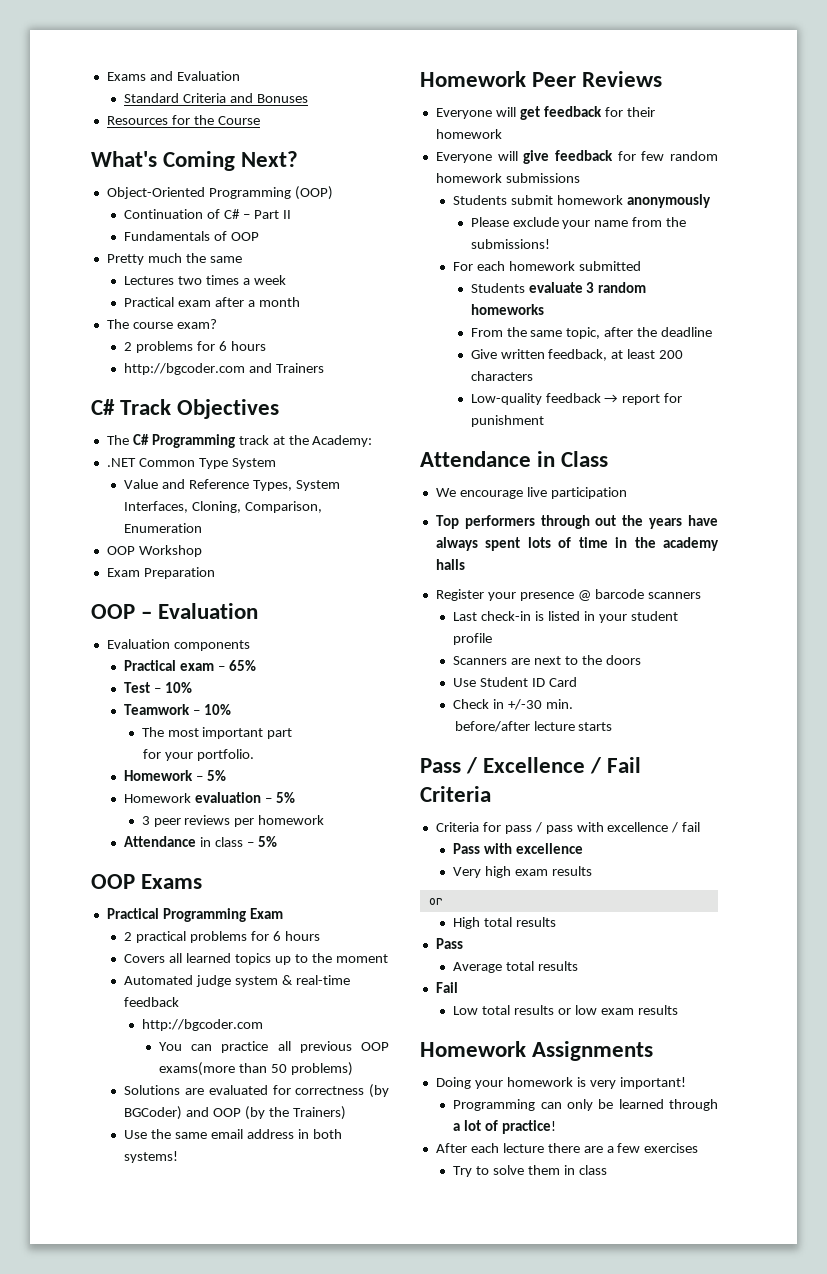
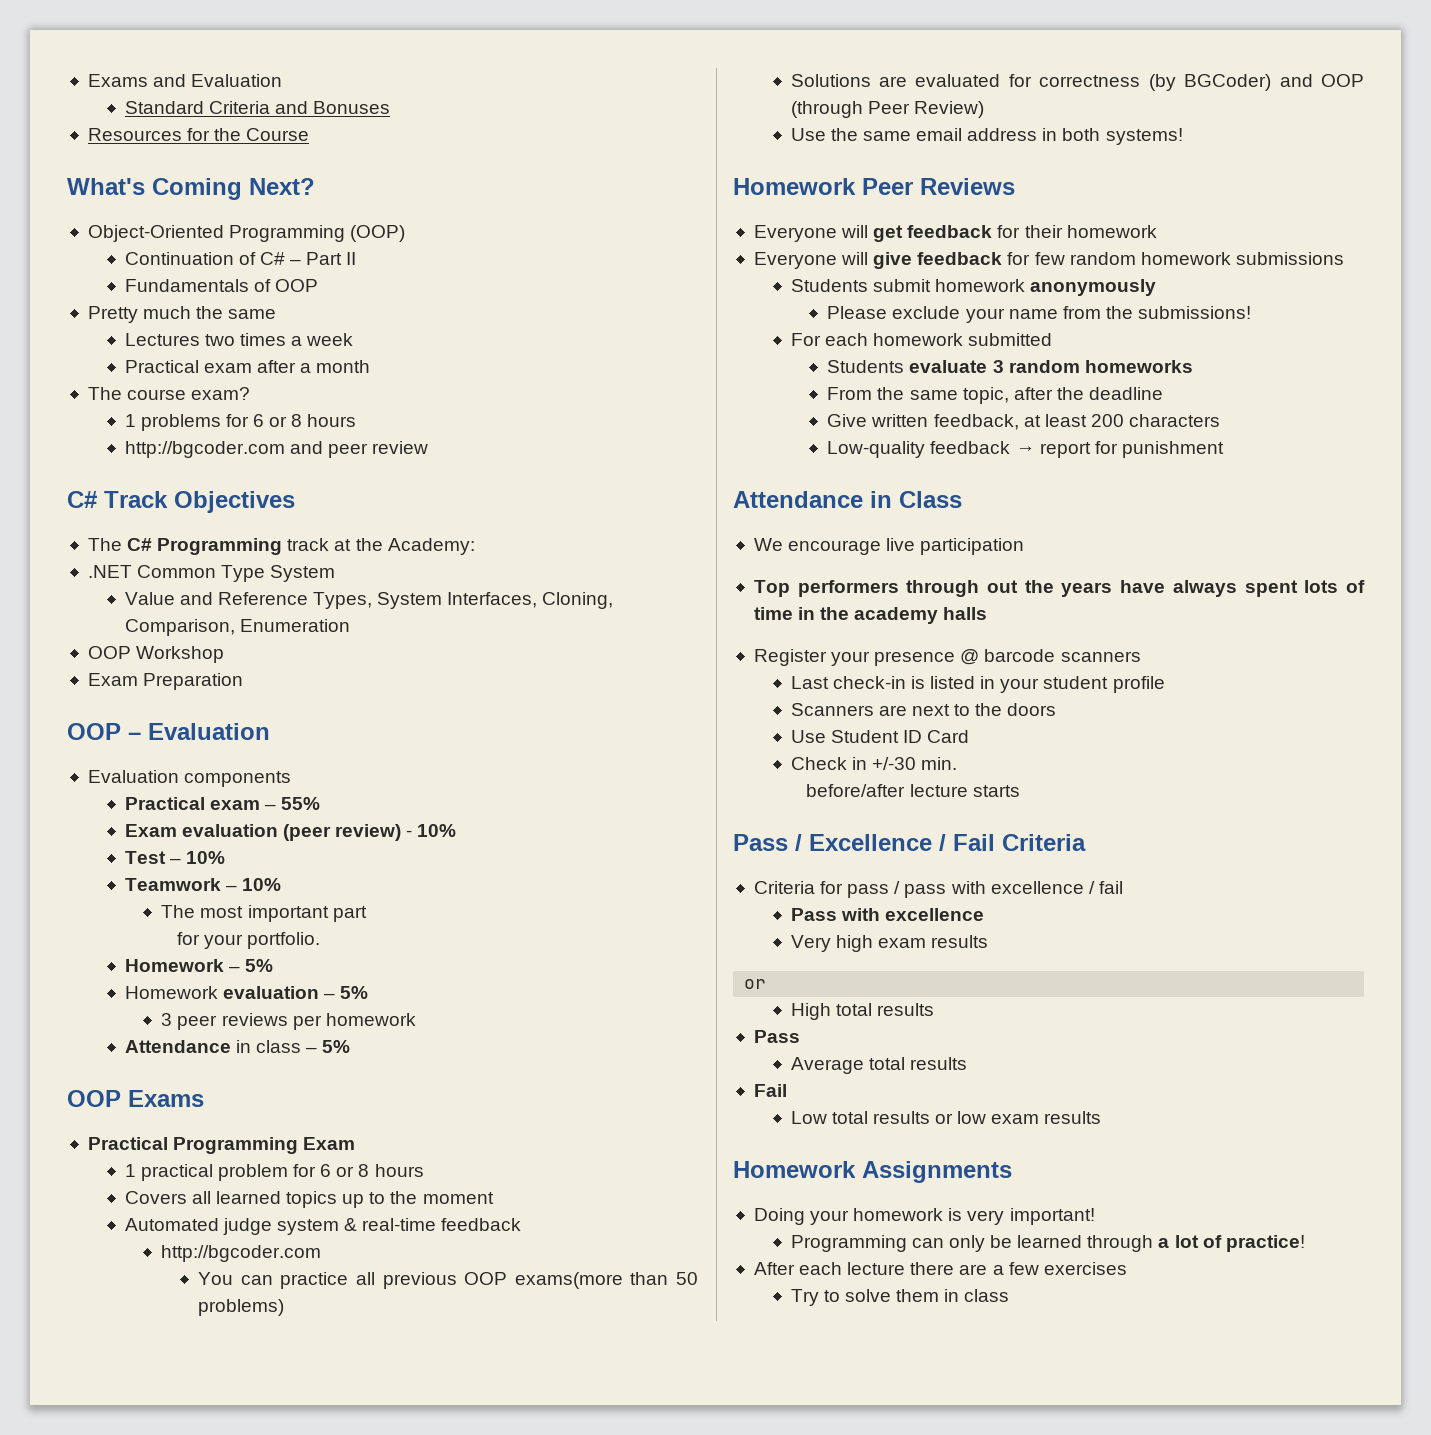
[124,341,228,353] 2 problems for 6 -> [124,414,303,431] 1 problems for 6 or 8
[276,363,325,373] Trainers -> [327,441,428,458] peer review
[229,660,257,671] 65% -> [280,797,320,810] [124,824,457,841] 55% // Exam evaluation (peer review) - 10%
[124,931,281,943] 2 practical problems for 6 -> [124,1164,370,1181] 1 practical problem for 6 or 8
[245,1106,346,1120] (by the Trainers) -> [790,101,984,118] (through Peer Review)

